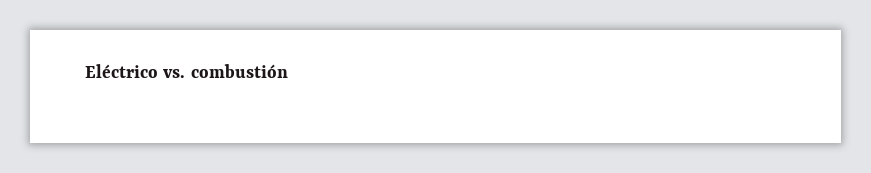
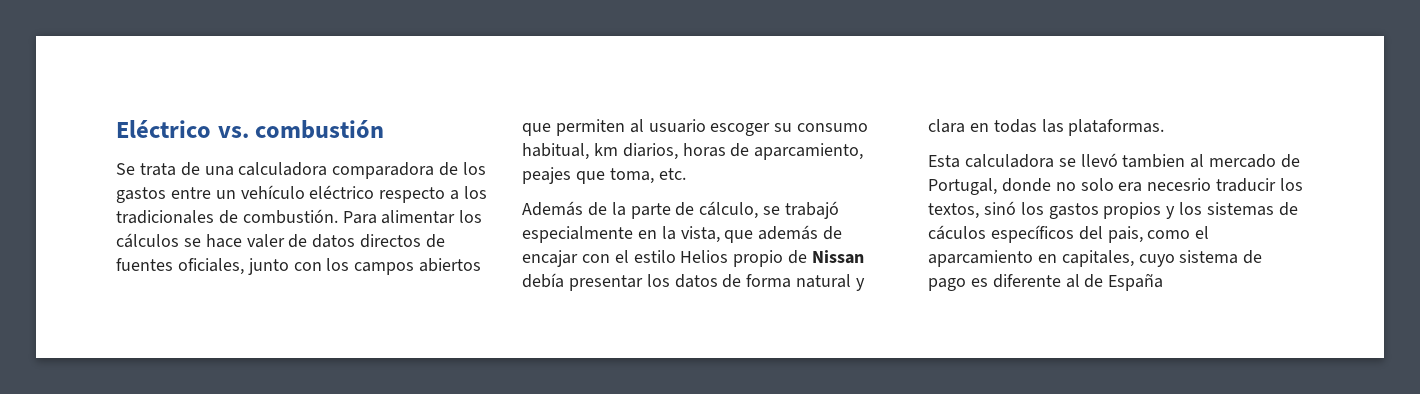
(288, 71) none -> [116,162,487,179] [116,185,488,203] [116,209,483,224] [116,233,446,248] [116,258,482,275] [522,119,869,136] [522,143,864,160] [522,167,686,184] [522,201,840,219] [522,225,843,243] [522,250,865,267] [522,273,866,291] [928,119,1165,136] [928,153,1301,168] [928,178,1304,195] [928,201,1298,219] [928,225,1210,243] [928,250,1263,267] [928,273,1164,291] // Se trata de una calculadora comparadora de los gastos entre un vehículo eléctrico respecto a los tradicionales de combustión. Para alimentar los cálculos se hace valer de datos directos de fuentes oficiales, junto con los campos abiertos que permiten al usuario escoger su consumo habitual, km diarios, horas de aparcamiento, peajes que toma, etc. // Además de la parte de cálculo, se trabajó especialmente en la vista, que además de encajar con el estilo Helios propio de Nissan debía presentar los datos de forma natural y clara en todas las plataformas. // Esta calculadora se llevó tambien al mercado de Portugal, donde no solo era necesrio traducir los textos, sinó los gastos propios y los sistemas de cáculos específicos del pais, como el aparcamiento en capitales, cuyo sistema de pago es diferente al de España

